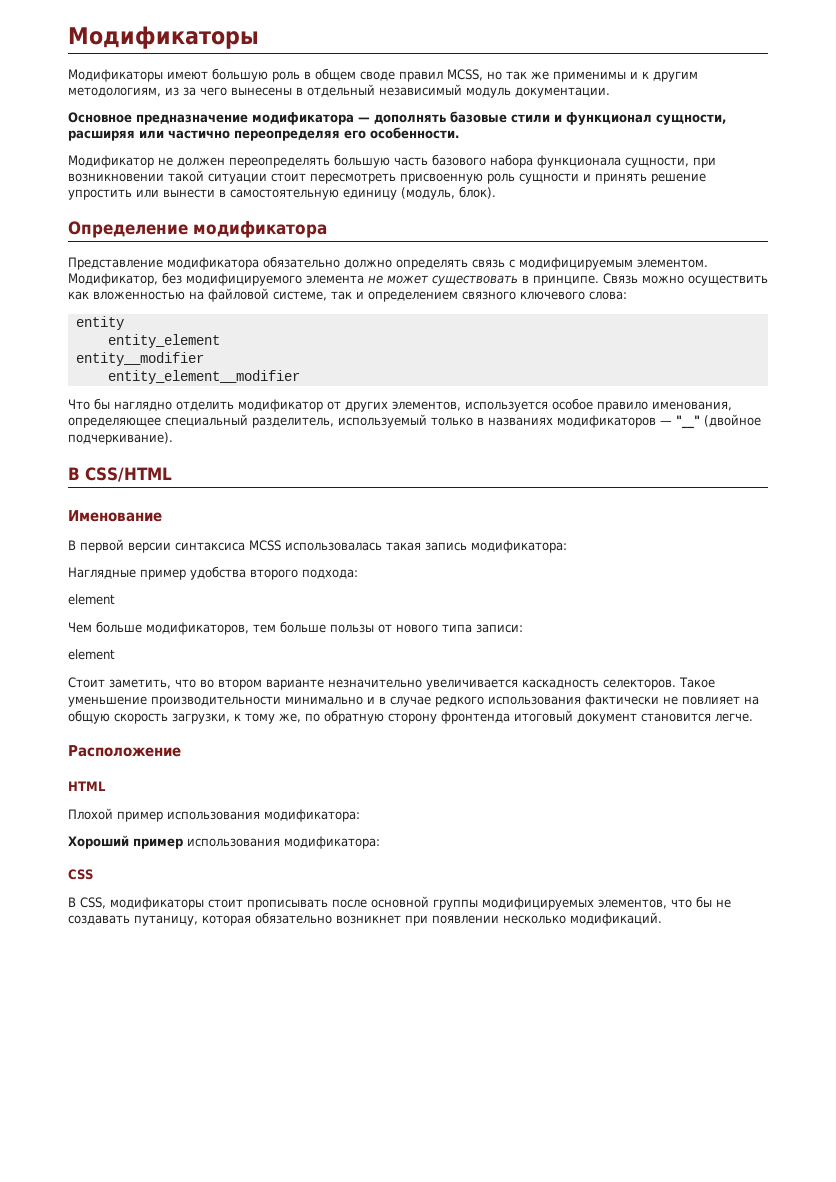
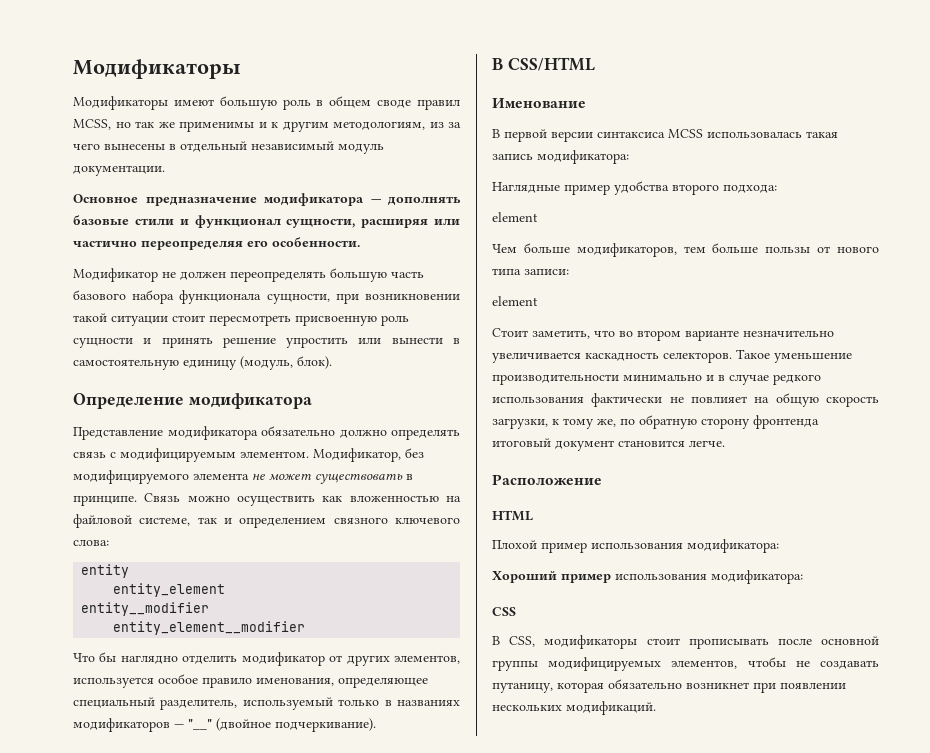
[671,896,712,908] что бы -> [747,657,786,667] чтобы
[503,915,566,924] несколько -> [492,705,562,711] нескольких

